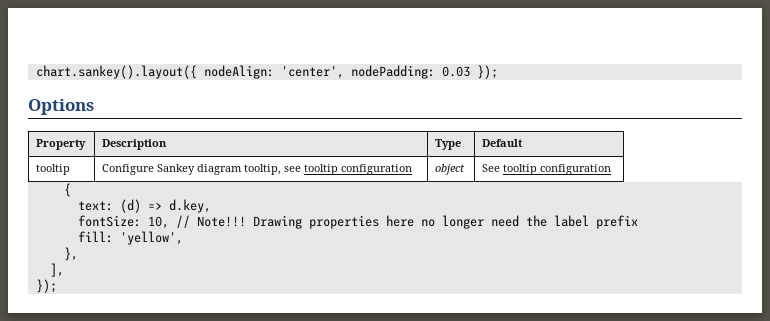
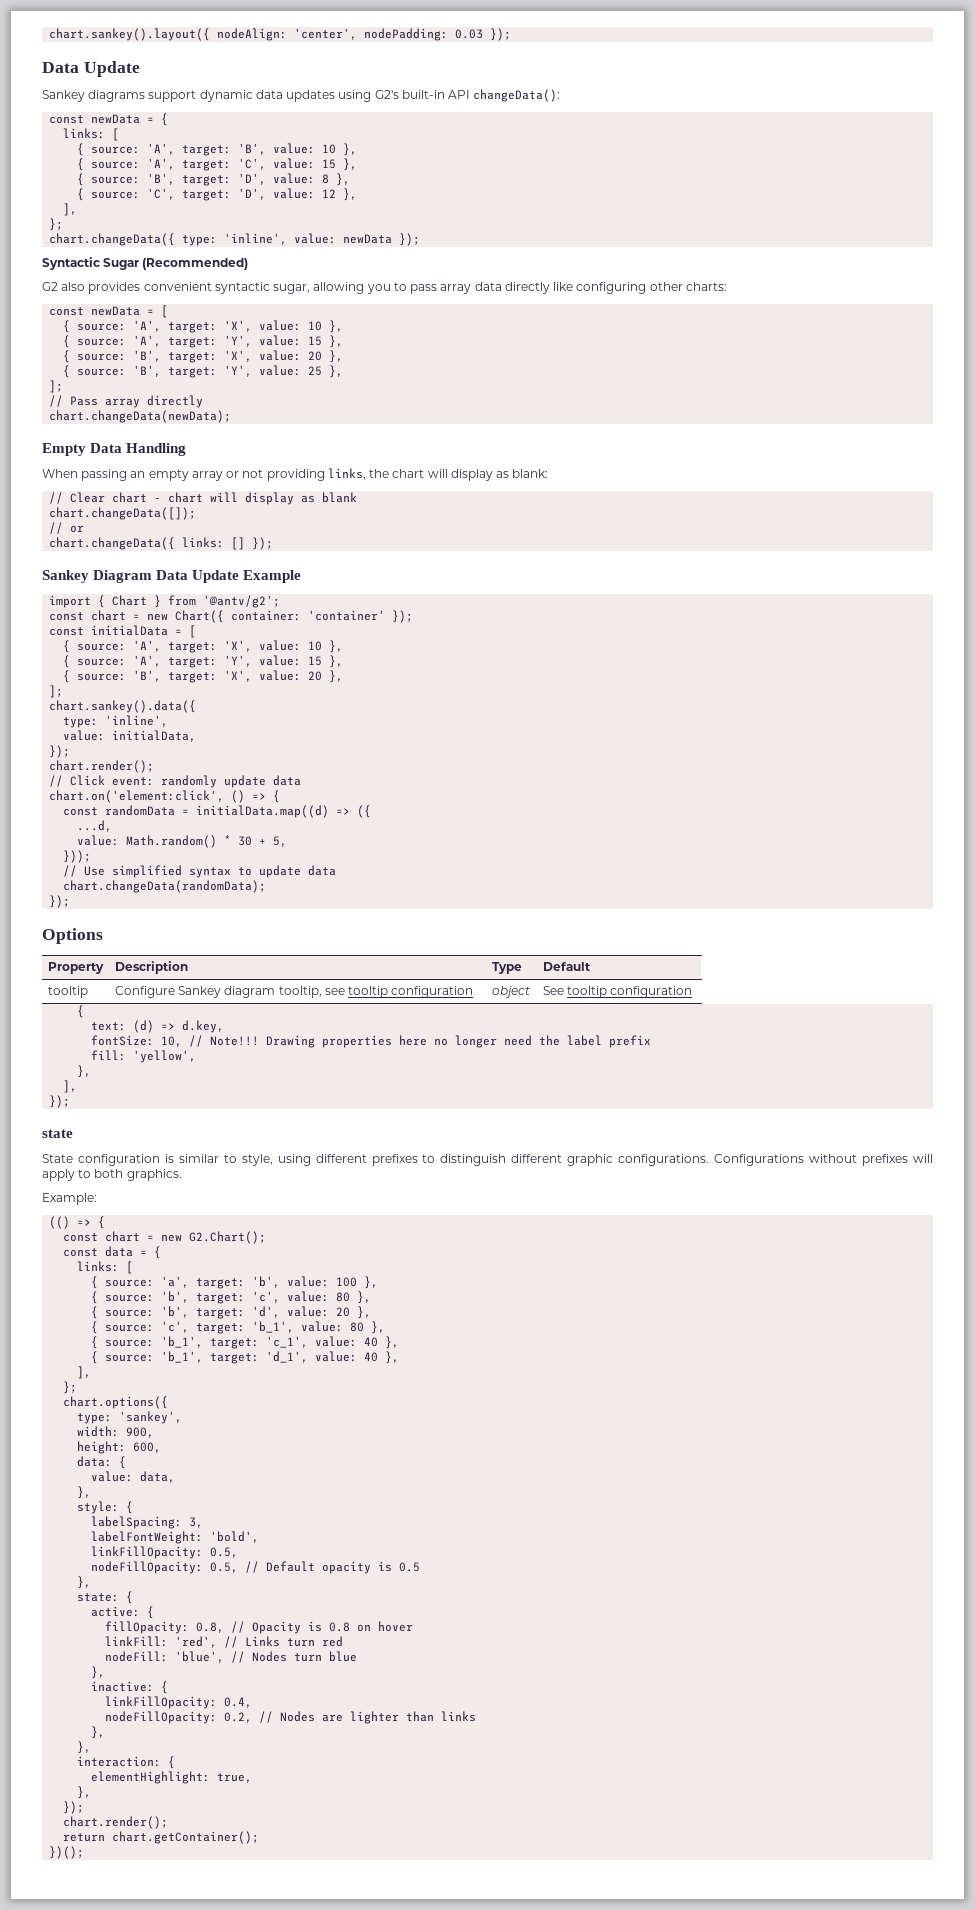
(498, 72) none -> [42,61,140,77] [42,89,561,102] [49,113,169,126] [63,128,120,141] [77,143,358,156] [77,158,358,171] [77,173,351,186] [77,188,358,201] [63,203,78,216] [49,218,64,231] [49,233,421,246] [42,257,249,270] [42,282,727,294] [49,305,169,318] [63,320,344,333] [63,335,344,348] [63,350,344,363] [63,365,344,378] [49,380,64,393] [49,395,204,408] [49,410,232,423] [42,443,187,456] [42,468,549,481] [49,492,358,505] [49,507,197,520] [49,522,85,534] [49,537,274,550] [42,570,302,583] [49,595,281,608] [49,610,414,623] [49,625,197,638] [63,640,344,653] [63,655,344,668] [63,670,344,683] [49,685,64,698] [49,700,197,713] [63,715,169,728] [63,730,197,742] [49,745,71,758] [49,760,155,773] [49,775,302,788] [49,790,281,803] [63,805,372,818] [77,820,113,832] [77,835,288,848] [63,850,92,863] [63,865,337,878] [63,880,267,893] [49,895,71,908] // Data Update // Sankey diagrams support dynamic data updates using G2's built-in API changeData(): // const newData = { // links: [ // { source: 'A', target: 'B', value: 10 }, // { source: 'A', target: 'C', value: 15 }, // { source: 'B', target: 'D', value: 8 }, // { source: 'C', target: 'D', value: 12 }, // ], // }; // chart.changeData({ type: 'inline', value: newData }); // Syntactic Sugar (Recommended) // G2 also provides convenient syntactic sugar, allowing you to pass array data directly like configuring other charts: // const newData = [ // { source: 'A', target: 'X', value: 10 }, // { source: 'A', target: 'Y', value: 15 }, // { source: 'B', target: 'X', value: 20 }, // { source: 'B', target: 'Y', value: 25 }, // ]; // // Pass array directly // chart.changeData(newData); // Empty Data Handling // When passing an empty array or not providing links, the chart will display as blank: // // Clear chart - chart will display as blank // chart.changeData([]); // // or // chart.changeData({ links: [] }); // Sankey Diagram Data Update Example // import { Chart } from '@antv/g2'; // const chart = new Chart({ container: 'container' }); // const initialData = [ // { source: 'A', target: 'X', value: 10 }, // { source: 'A', target: 'Y', value: 15 }, // { source: 'B', target: 'X', value: 20 }, // ]; // chart.sankey().data({ // type: 'inline', // value: initialData, // }); // chart.render(); // // Click event: randomly update data // chart.on('element:click', () => { // const randomData = initialData.map((d) => ({ // ...d, // value: Math.random() * 30 + 5, // })); // // Use simplified syntax to update data // chart.changeData(randomData); // });
(57, 286) none -> [42,1129,73,1138] [42,1154,934,1166] [42,1169,182,1181] [42,1193,97,1205] [49,1216,106,1229] [63,1231,267,1244] [63,1246,162,1259] [77,1261,134,1274] [91,1276,379,1289] [91,1291,372,1304] [91,1306,372,1319] [91,1321,386,1334] [91,1336,400,1349] [91,1351,400,1364] [77,1366,92,1379] [63,1381,78,1394] [63,1396,169,1409] [77,1411,183,1424] [77,1426,155,1438] [77,1441,162,1454] [77,1456,127,1469] [91,1471,176,1483] [77,1486,92,1499] [77,1501,134,1514] [91,1516,204,1529] [91,1531,260,1544] [91,1546,239,1559] [91,1561,421,1574] [77,1576,92,1589] [77,1591,134,1604] [91,1606,155,1619] [105,1621,414,1634] [105,1636,344,1648] [105,1651,358,1663] [91,1666,106,1679] [91,1681,169,1694] [105,1696,253,1709] [105,1711,477,1724] [91,1726,106,1739] [77,1741,92,1754] [77,1756,176,1769] [91,1771,253,1784] [77,1786,92,1799] [63,1801,85,1814] [63,1816,169,1829] [63,1831,260,1844] [49,1846,85,1859] // state // State configuration is similar to style, using different prefixes to distinguish different graphic configurations. Configurations without prefixes will apply to both graphics. // Example: // (() => { // const chart = new G2.Chart(); // const data = { // links: [ // { source: 'a', target: 'b', value: 100 }, // { source: 'b', target: 'c', value: 80 }, // { source: 'b', target: 'd', value: 20 }, // { source: 'c', target: 'b_1', value: 80 }, // { source: 'b_1', target: 'c_1', value: 40 }, // { source: 'b_1', target: 'd_1', value: 40 }, // ], // }; // chart.options({ // type: 'sankey', // width: 900, // height: 600, // data: { // value: data, // }, // style: { // labelSpacing: 3, // labelFontWeight: 'bold', // linkFillOpacity: 0.5, // nodeFillOpacity: 0.5, // Default opacity is 0.5 // }, // state: { // active: { // fillOpacity: 0.8, // Opacity is 0.8 on hover // linkFill: 'red', // Links turn red // nodeFill: 'blue', // Nodes turn blue // }, // inactive: { // linkFillOpacity: 0.4, // nodeFillOpacity: 0.2, // Nodes are lighter than links // }, // }, // interaction: { // elementHighlight: true, // }, // }); // chart.render(); // return chart.getContainer(); // })();

